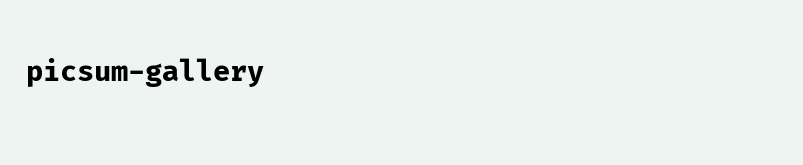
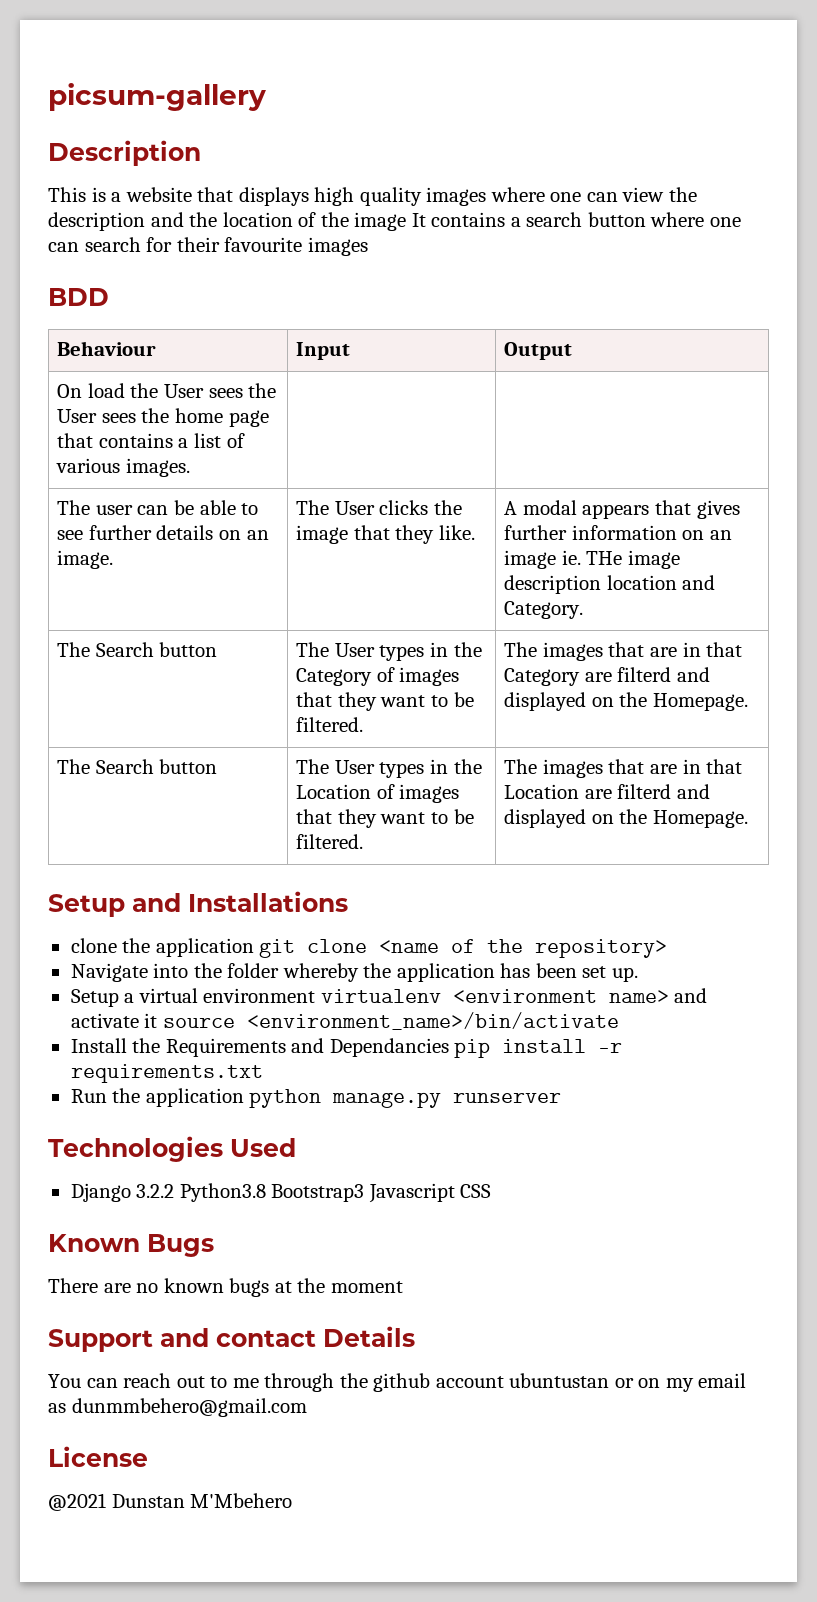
(264, 72) none -> [48,140,201,166] [48,187,697,206] [48,212,741,231] [48,237,368,256] [48,288,109,306] [57,341,157,356] [296,342,351,360] [504,342,573,360] [57,383,277,398] [57,408,269,427] [57,433,245,448] [56,458,190,477] [57,500,259,515] [57,525,269,540] [57,550,114,569] [296,500,462,515] [296,525,475,544] [504,500,740,519] [504,525,732,540] [504,550,680,569] [504,575,716,594] [504,601,584,619] [57,642,218,657] [296,642,482,661] [296,667,460,686] [296,692,474,711] [296,717,364,732] [504,642,743,661] [504,667,710,686] [504,692,748,711] [57,759,218,774] [296,759,482,778] [296,784,460,803] [296,809,474,828] [296,834,364,849] [504,759,743,778] [504,784,710,799] [504,809,748,828] [48,891,348,917] [70,938,668,958] [70,963,638,982] [70,988,708,1007] [70,1012,619,1030] [70,1038,623,1058] [70,1064,263,1083] [70,1088,562,1108] [48,1136,296,1162] [70,1183,492,1203] [48,1234,214,1257] [48,1278,403,1297] [48,1326,415,1352] [48,1373,747,1392] [48,1398,307,1417] [48,1446,148,1467] [48,1493,293,1511] // Description // This is a website that displays high quality images where one can view the description and the location of the image It contains a search button where one can search for their favourite images // BDD // Behaviour | Input | Output // On load the User sees the User sees the home page that contains a list of various images. | | // The user can be able to see further details on an image. | The User clicks the image that they like. | A modal appears that gives further information on an image ie. THe image description location and Category. // The Search button | The User types in the Category of images that they want to be filtered. | The images that are in that Category are filterd and displayed on the Homepage. // The Search button | The User types in the Location of images that they want to be filtered. | The images that are in that Location are filterd and displayed on the Homepage. // Setup and Installations // clone the application git clone <name of the repository> // Navigate into the folder whereby the application has been set up. // Setup a virtual environment virtualenv <environment name> and activate it source <environment_name>/bin/activate // Install the Requirements and Dependancies pip install -r requirements.txt // Run the application python manage.py runserver // Technologies Used // Django 3.2.2 Python3.8 Bootstrap3 Javascript CSS // Known Bugs // There are no known bugs at the moment // Support and contact Details // You can reach out to me through the github account ubuntustan or on my email as dunmmbehero@gmail.com // License // @2021 Dunstan M'Mbehero

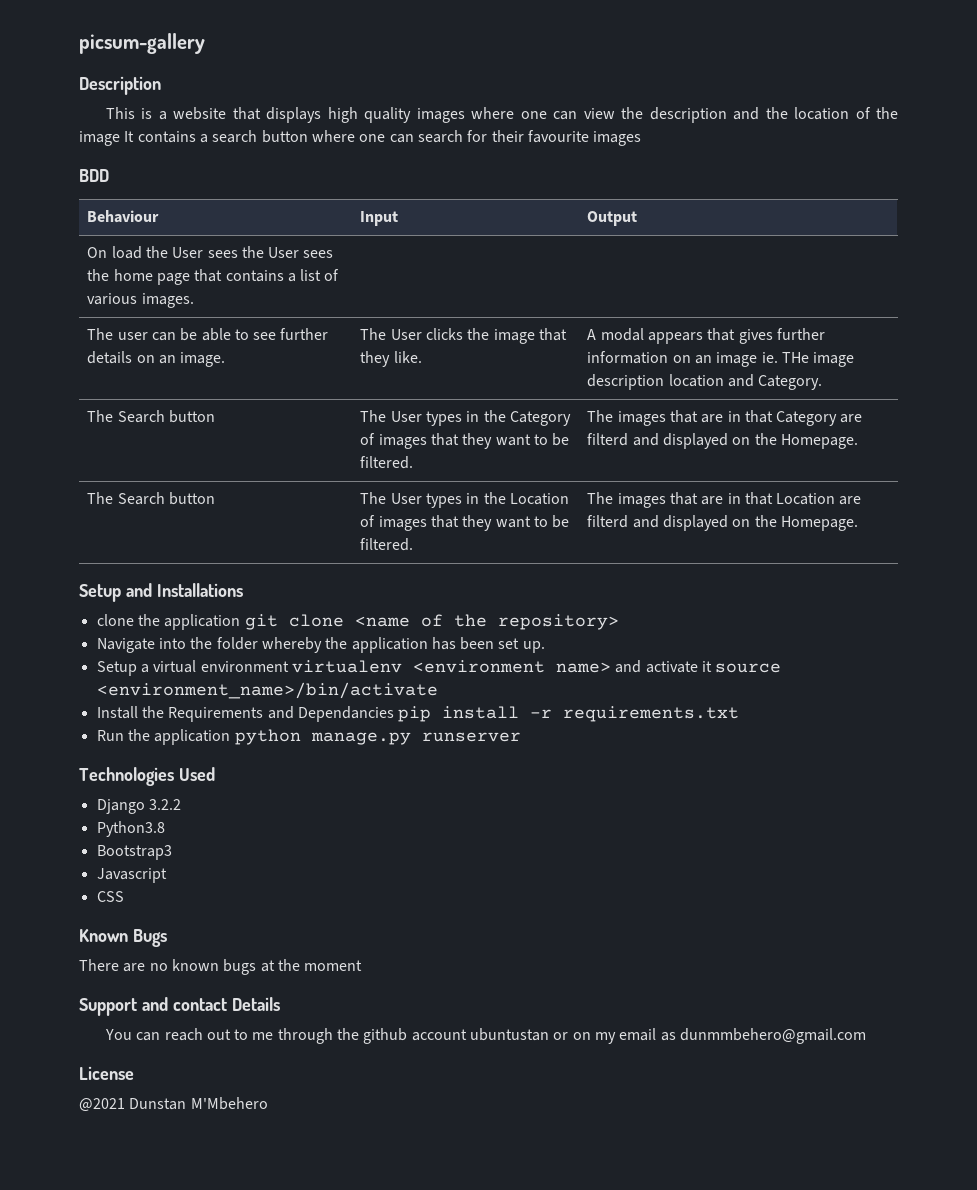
(175, 1191) none -> (181, 804) //
(266, 1192) none -> (165, 829) //
(365, 1193) none -> (172, 852) //
(455, 1193) none -> (167, 875) //

